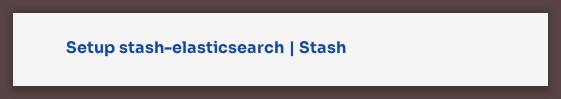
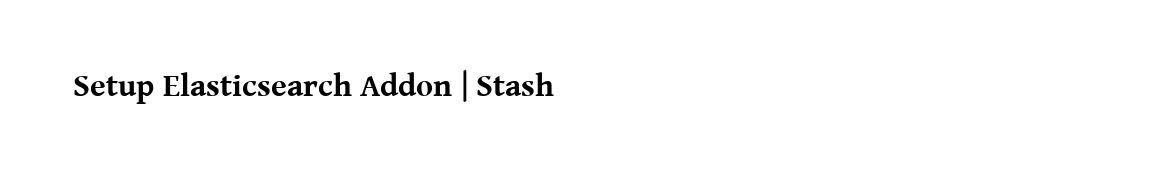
[119,40,285,54] stash-elasticsearch -> [162,72,453,96] Elasticsearch Addon

